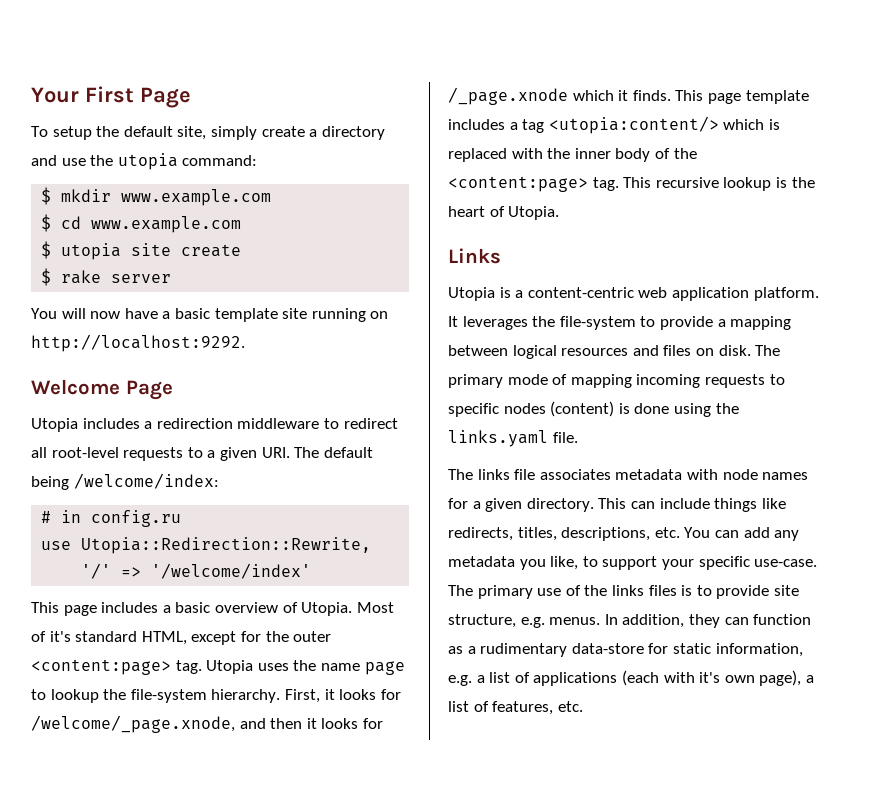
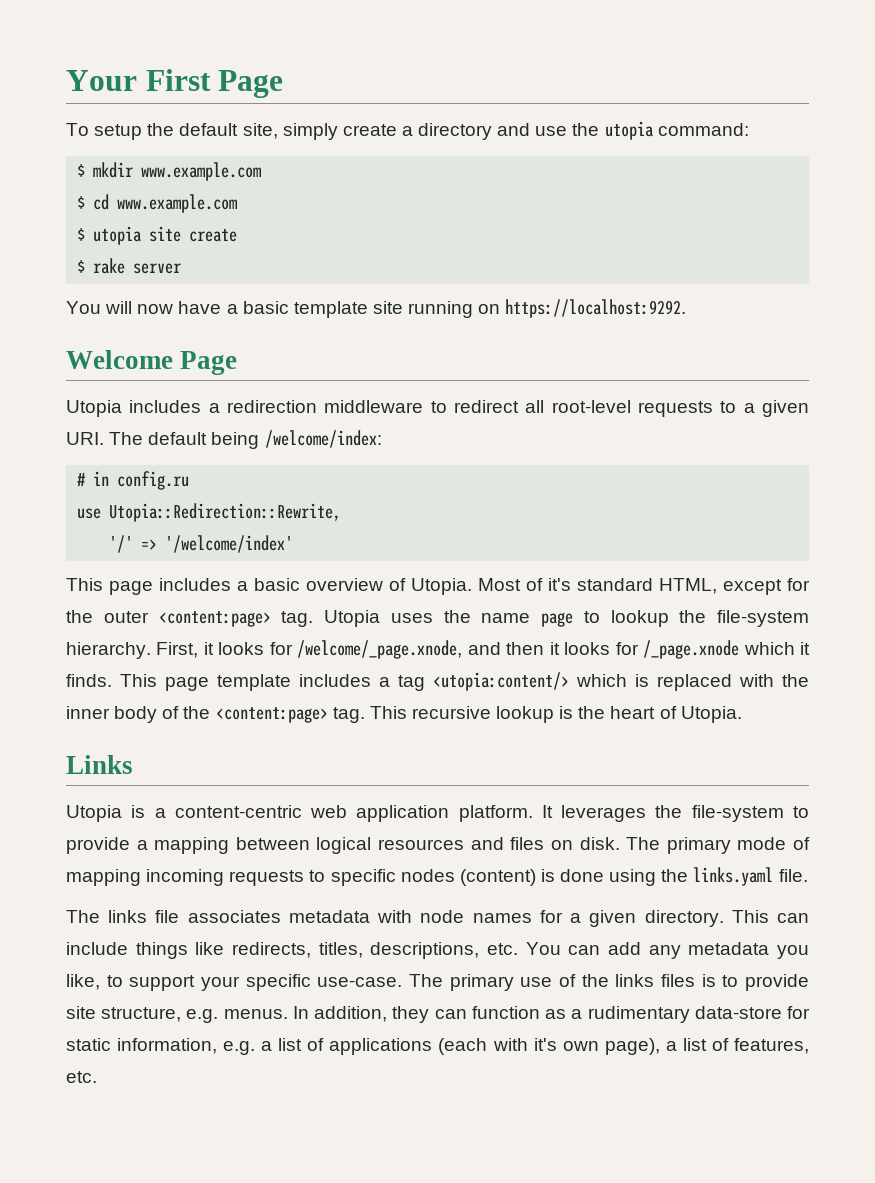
[31,334,245,352] http://localhost:9292. -> [505,299,687,318] https://localhost:9292.

